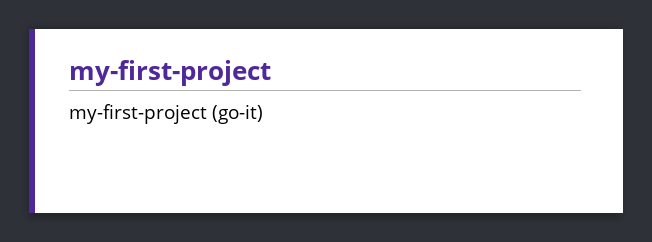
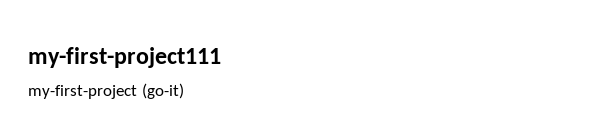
[69,60,271,86] my-first-project -> [28,47,221,68] my-first-project111

